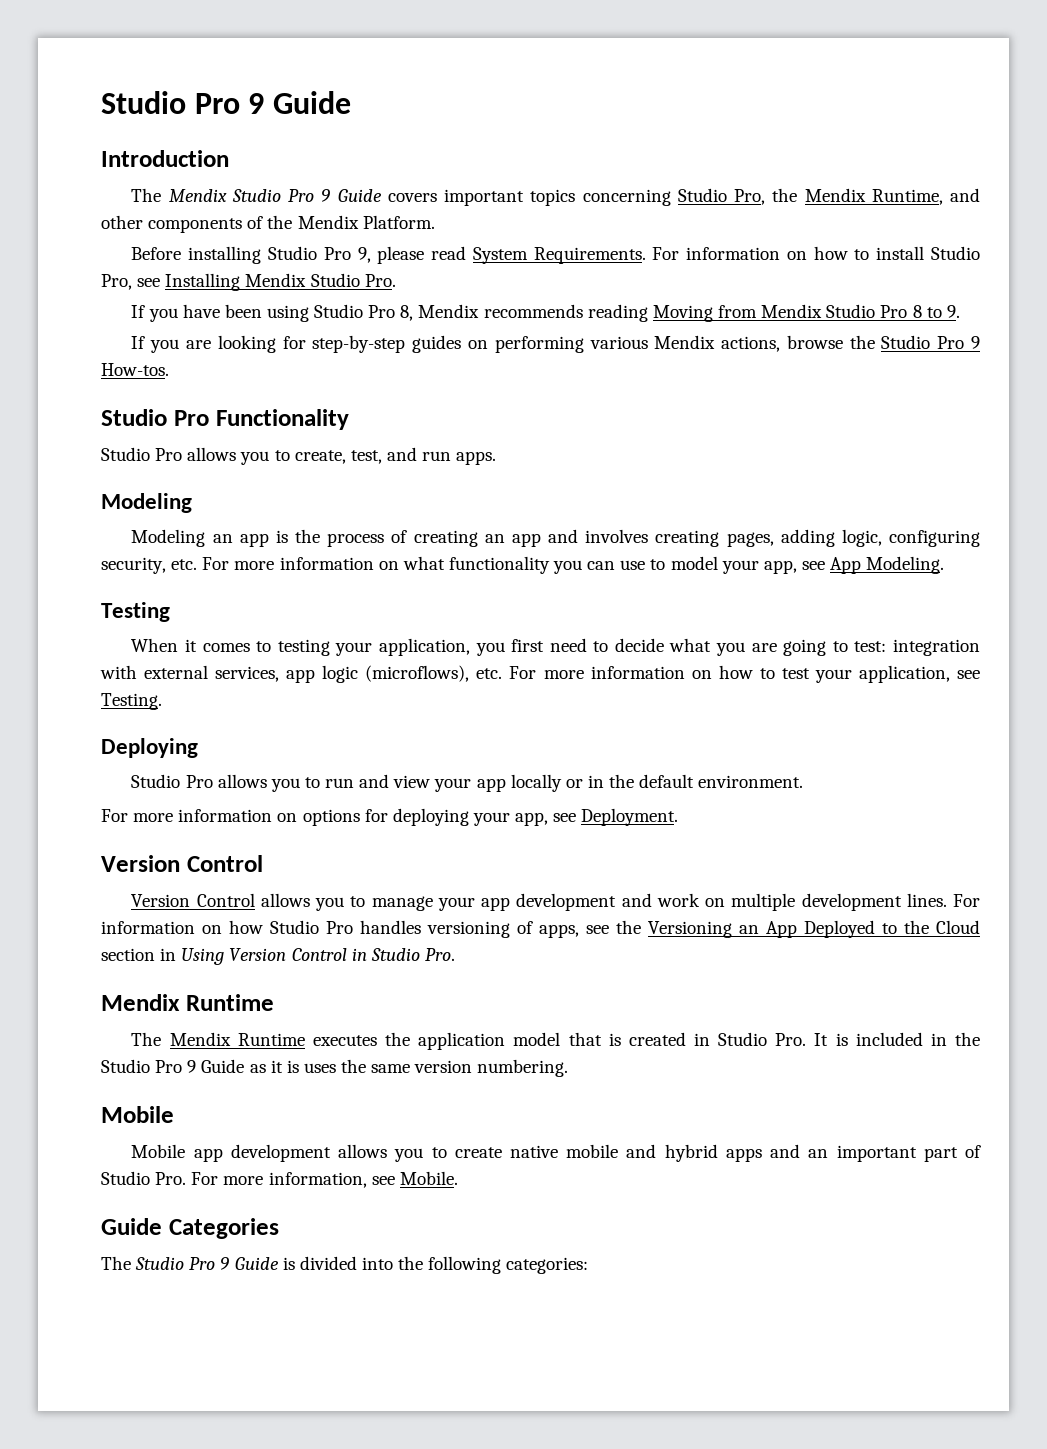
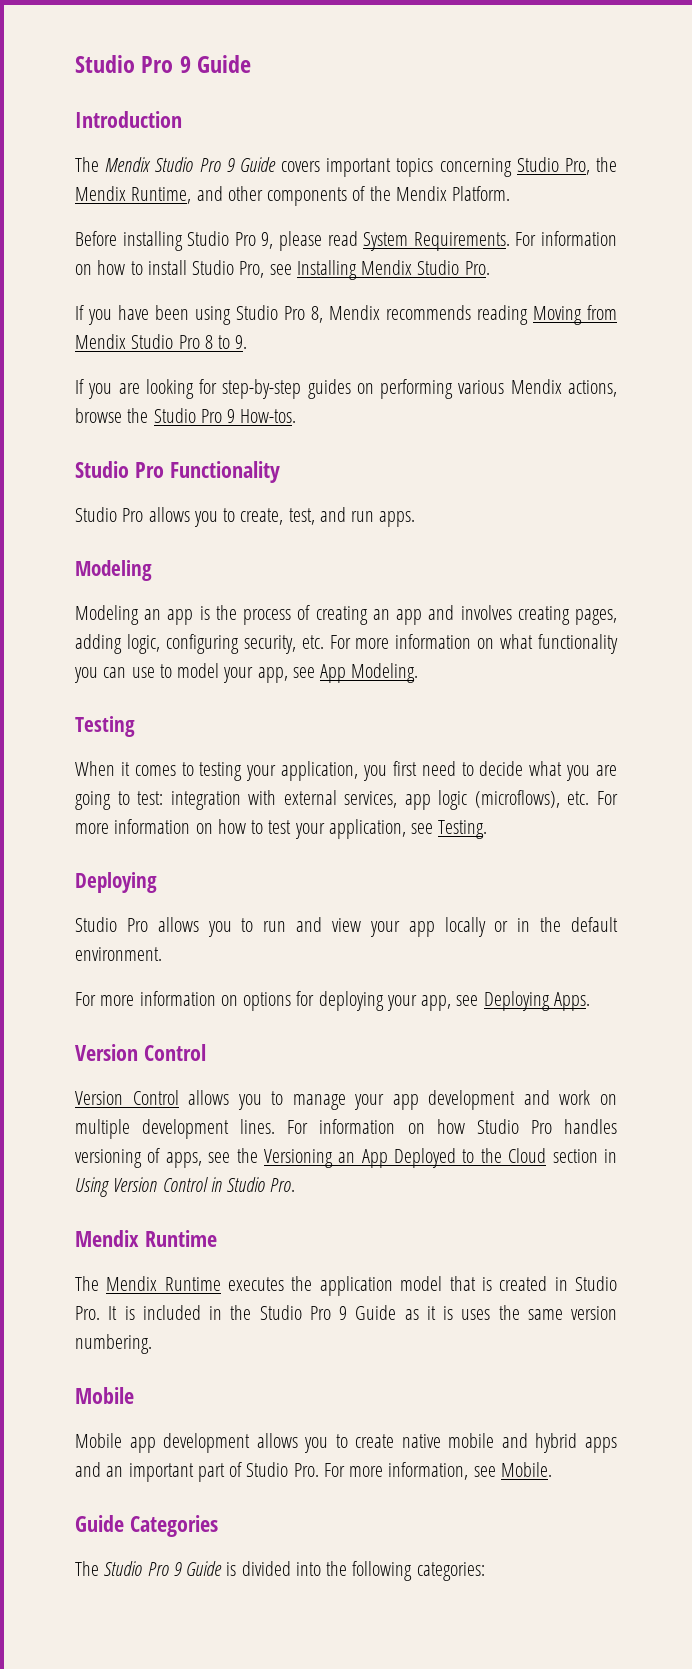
[581,808,679,826] Deployment. -> [483,991,590,1011] Deploying Apps.

